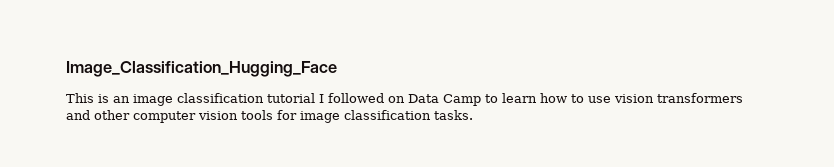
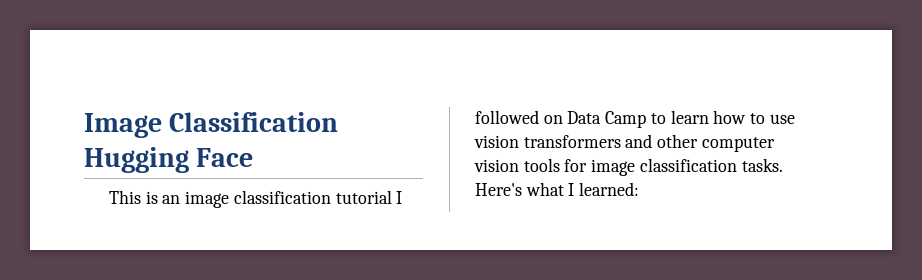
[66,61,337,77] Image_Classification_Hugging_Face -> [84,112,339,138] [84,147,254,173] Image Classification Hugging Face
(473, 115) none -> [475,182,640,196] Here's what I learned:

